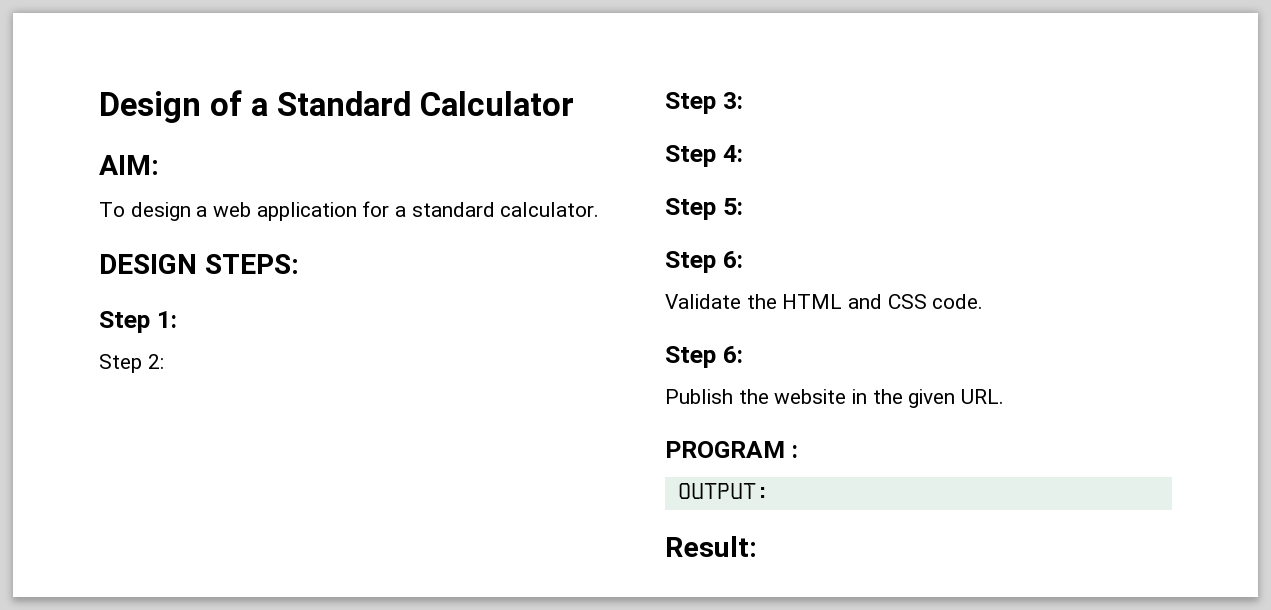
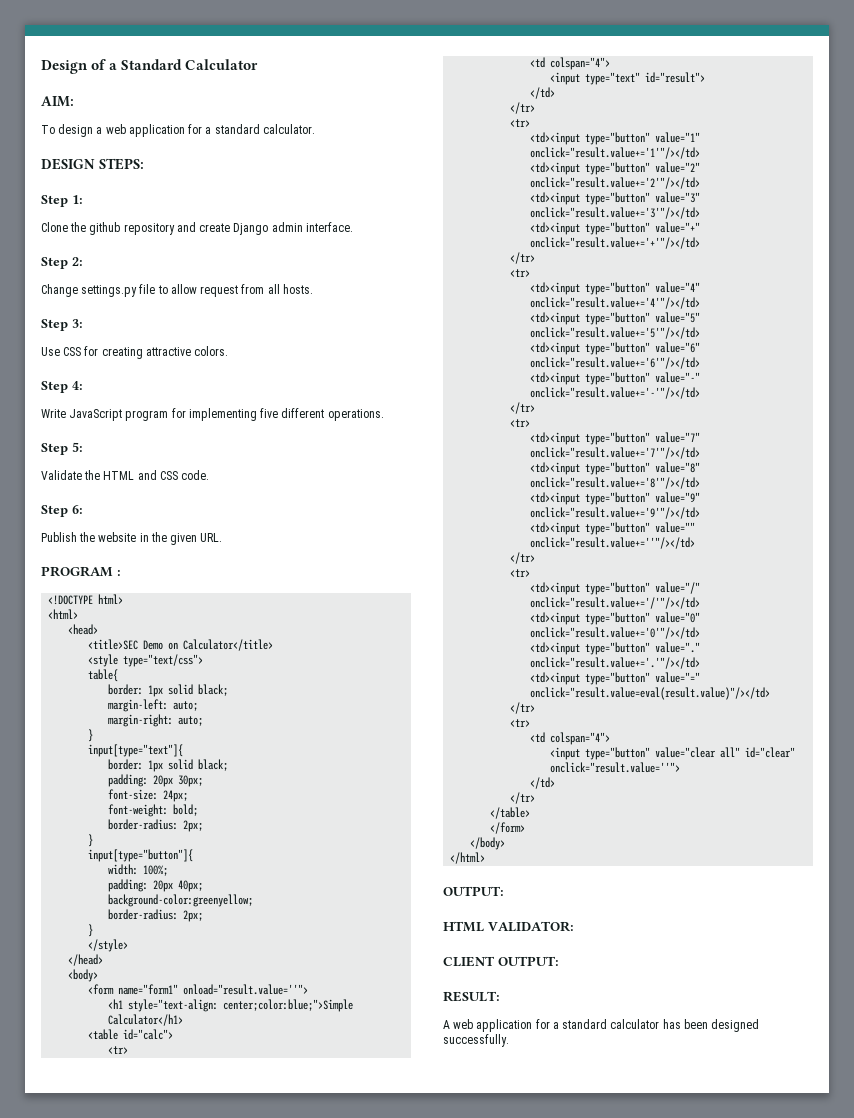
[99,354,164,373] [665,92,743,114] [665,145,743,167] Step 2: // Step 3: // Step 4: -> [41,222,353,235] [41,257,83,269] [41,284,313,297] [41,319,83,331] [41,346,229,359] [41,381,83,393] [41,408,384,421] Clone the github repository and create Django admin interface. // Step 2: // Change settings.py file to allow request from all hosts. // Step 3: // Use CSS for creating attractive colors. // Step 4: // Write JavaScript program for implementing five different operations.
[665,251,743,273] // Step 6: -> (83, 447) none
[677,483,769,499] [665,536,757,557] OUTPUT: // Result: -> [48,594,124,605] [48,609,79,619] [68,624,99,635] [88,639,274,651] [88,654,204,667] [88,669,119,682] [108,684,229,697] [108,699,199,712] [108,714,204,727] [88,729,94,742] [88,744,184,757] [108,759,229,772] [108,774,204,787] [108,789,189,802] [108,804,199,817] [108,819,204,832] [88,834,94,847] [88,849,194,862] [108,864,169,876] [108,879,204,892] [108,894,254,907] [108,909,204,922] [88,924,94,937] [88,939,129,952] [68,954,104,966] [68,969,99,982] [88,984,309,995] [108,999,354,1012] [108,1014,184,1026] [88,1029,174,1040] [108,1046,129,1054] [530,57,611,70] [550,72,706,85] [530,87,556,99] [510,102,536,114] [510,119,531,127] [530,132,701,145] [530,147,701,159] [530,162,701,175] [530,177,701,189] [530,192,701,205] [530,207,701,219] [530,222,701,235] [530,237,701,249] [510,252,536,264] [510,269,531,277] [530,282,701,295] [530,297,701,309] [530,312,701,325] [530,327,701,339] [530,342,701,355] [530,357,701,369] [530,372,701,385] [530,387,701,399] [510,402,536,414] [510,419,531,427] [530,432,701,445] [530,447,701,459] [530,462,701,475] [530,477,701,489] [530,492,701,505] [530,507,701,519] [530,522,696,535] [530,537,696,549] [510,552,536,564] [510,569,531,577] [530,582,701,595] [530,597,701,609] [530,612,701,625] [530,627,701,639] [530,642,701,655] [530,657,701,669] [530,672,701,685] [530,687,771,700] [510,702,536,714] [510,719,531,727] [530,732,611,745] [550,747,796,760] [550,762,681,773] [530,777,556,789] [510,792,536,804] [490,807,531,819] [490,822,526,834] [470,837,506,850] [450,852,486,864] [443,886,504,896] [443,921,574,932] [443,956,559,967] [443,991,500,1002] [443,1019,760,1032] [443,1034,509,1047] <!DOCTYPE html> // <html> // <head> // <title>SEC Demo on Calculator</title> // <style type="text/css"> // table{ // border: 1px solid black; // margin-left: auto; // margin-right: auto; // } // input[type="text"]{ // border: 1px solid black; // padding: 20px 30px; // font-size: 24px; // font-weight: bold; // border-radius: 2px; // } // input[type="button"]{ // width: 100%; // padding: 20px 40px; // background-color:greenyellow; // border-radius: 2px; // } // </style> // </head> // <body> // <form name="form1" onload="result.value=''"> // <h1 style="text-align: center;color:blue;">Simple Calculator</h1> // <table id="calc"> // <tr> // <td colspan="4"> // <input type="text" id="result"> // </td> // </tr> // <tr> // <td><input type="button" value="1" onclick="result.value+='1'"/></td> // <td><input type="button" value="2" onclick="result.value+='2'"/></td> // <td><input type="button" value="3" onclick="result.value+='3'"/></td> // <td><input type="button" value="+" onclick="result.value+='+'"/></td> // </tr> // <tr> // <td><input type="button" value="4" onclick="result.value+='4'"/></td> // <td><input type="button" value="5" onclick="result.value+='5'"/></td> // <td><input type="button" value="6" onclick="result.value+='6'"/></td> // <td><input type="button" value="-" onclick="result.value+='-'"/></td> // </tr> // <tr> // <td><input type="button" value="7" onclick="result.value+='7'"/></td> // <td><input type="button" value="8" onclick="result.value+='8'"/></td> // <td><input type="button" value="9" onclick="result.value+='9'"/></td> // <td><input type="button" value="" onclick="result.value+=''"/></td> // </tr> // <tr> // <td><input type="button" value="/" onclick="result.value+='/'"/></td> // <td><input type="button" value="0" onclick="result.value+='0'"/></td> // <td><input type="button" value="." onclick="result.value+='.'"/></td> // <td><input type="button" value="=" onclick="result.value=eval(result.value)"/></td> // </tr> // <tr> // <td colspan="4"> // <input type="button" value="clear all" id="clear" onclick="result.value=''"> // </td> // </tr> // </table> // </form> // </body> // </html> // OUTPUT: // HTML VALIDATOR: // CLIENT OUTPUT: // RESULT: // A web application for a standard calculator has been designed successfully.

